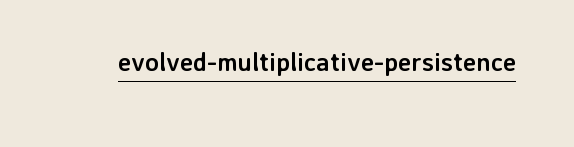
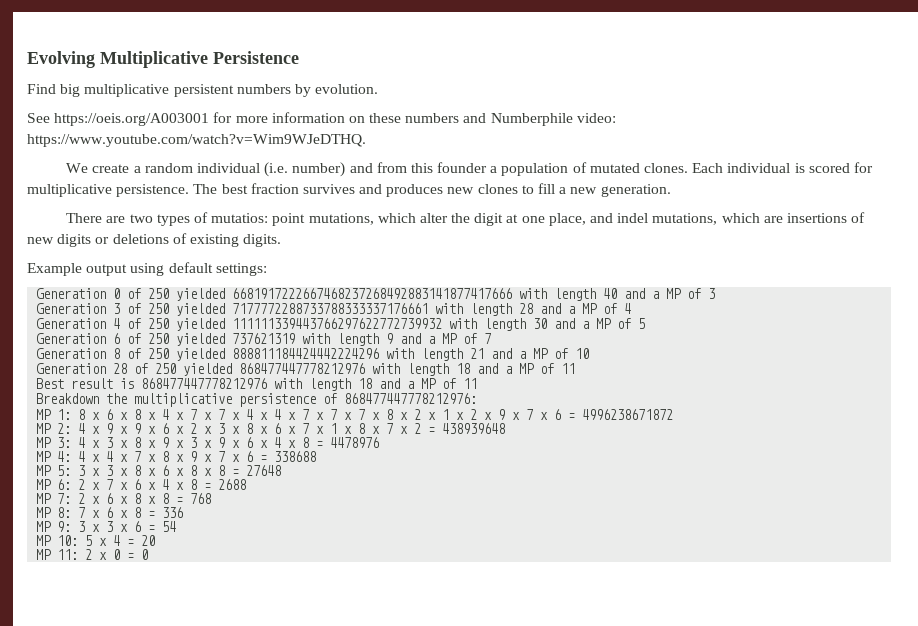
[118,52,516,76] evolved-multiplicative-persistence -> [27,51,299,68] [27,84,379,97] [27,112,616,126] [27,134,366,147] [66,162,873,177] [27,183,671,197] [66,212,866,226] [27,233,282,247] [27,262,267,276] [36,288,716,301] [36,303,632,316] [36,318,646,331] [36,333,492,346] [36,348,590,361] [36,363,576,376] [36,378,478,391] [36,393,478,407] [36,409,674,420] [36,423,506,434] [36,437,380,448] [36,451,317,462] [36,465,282,476] [36,479,247,490] [36,493,212,504] [36,507,184,518] [36,521,177,532] [36,535,156,546] [36,549,149,560] Evolving Multiplicative Persistence // Find big multiplicative persistent numbers by evolution. // See https://oeis.org/A003001 for more information on these numbers and Numberphile video: https://www.youtube.com/watch?v=Wim9WJeDTHQ. // We create a random individual (i.e. number) and from this founder a population of mutated clones. Each individual is scored for multiplicative persistence. The best fraction survives and produces new clones to fill a new generation. // There are two types of mutatios: point mutations, which alter the digit at one place, and indel mutations, which are insertions of new digits or deletions of existing digits. // Example output using default settings: // Generation 0 of 250 yielded 6681917222667468237268492883141877417666 with length 40 and a MP of 3 // Generation 3 of 250 yielded 7177772288733788333337176661 with length 28 and a MP of 4 // Generation 4 of 250 yielded 111111339443766297622772739932 with length 30 and a MP of 5 // Generation 6 of 250 yielded 737621319 with length 9 and a MP of 7 // Generation 8 of 250 yielded 888811184424442224296 with length 21 and a MP of 10 // Generation 28 of 250 yielded 868477447778212976 with length 18 and a MP of 11 // Best result is 868477447778212976 with length 18 and a MP of 11 // Breakdown the multiplicative persistence of 868477447778212976: // MP 1: 8 x 6 x 8 x 4 x 7 x 7 x 4 x 4 x 7 x 7 x 7 x 8 x 2 x 1 x 2 x 9 x 7 x 6 = 4996238671872 // MP 2: 4 x 9 x 9 x 6 x 2 x 3 x 8 x 6 x 7 x 1 x 8 x 7 x 2 = 438939648 // MP 3: 4 x 3 x 8 x 9 x 3 x 9 x 6 x 4 x 8 = 4478976 // MP 4: 4 x 4 x 7 x 8 x 9 x 7 x 6 = 338688 // MP 5: 3 x 3 x 8 x 6 x 8 x 8 = 27648 // MP 6: 2 x 7 x 6 x 4 x 8 = 2688 // MP 7: 2 x 6 x 8 x 8 = 768 // MP 8: 7 x 6 x 8 = 336 // MP 9: 3 x 3 x 6 = 54 // MP 10: 5 x 4 = 20 // MP 11: 2 x 0 = 0

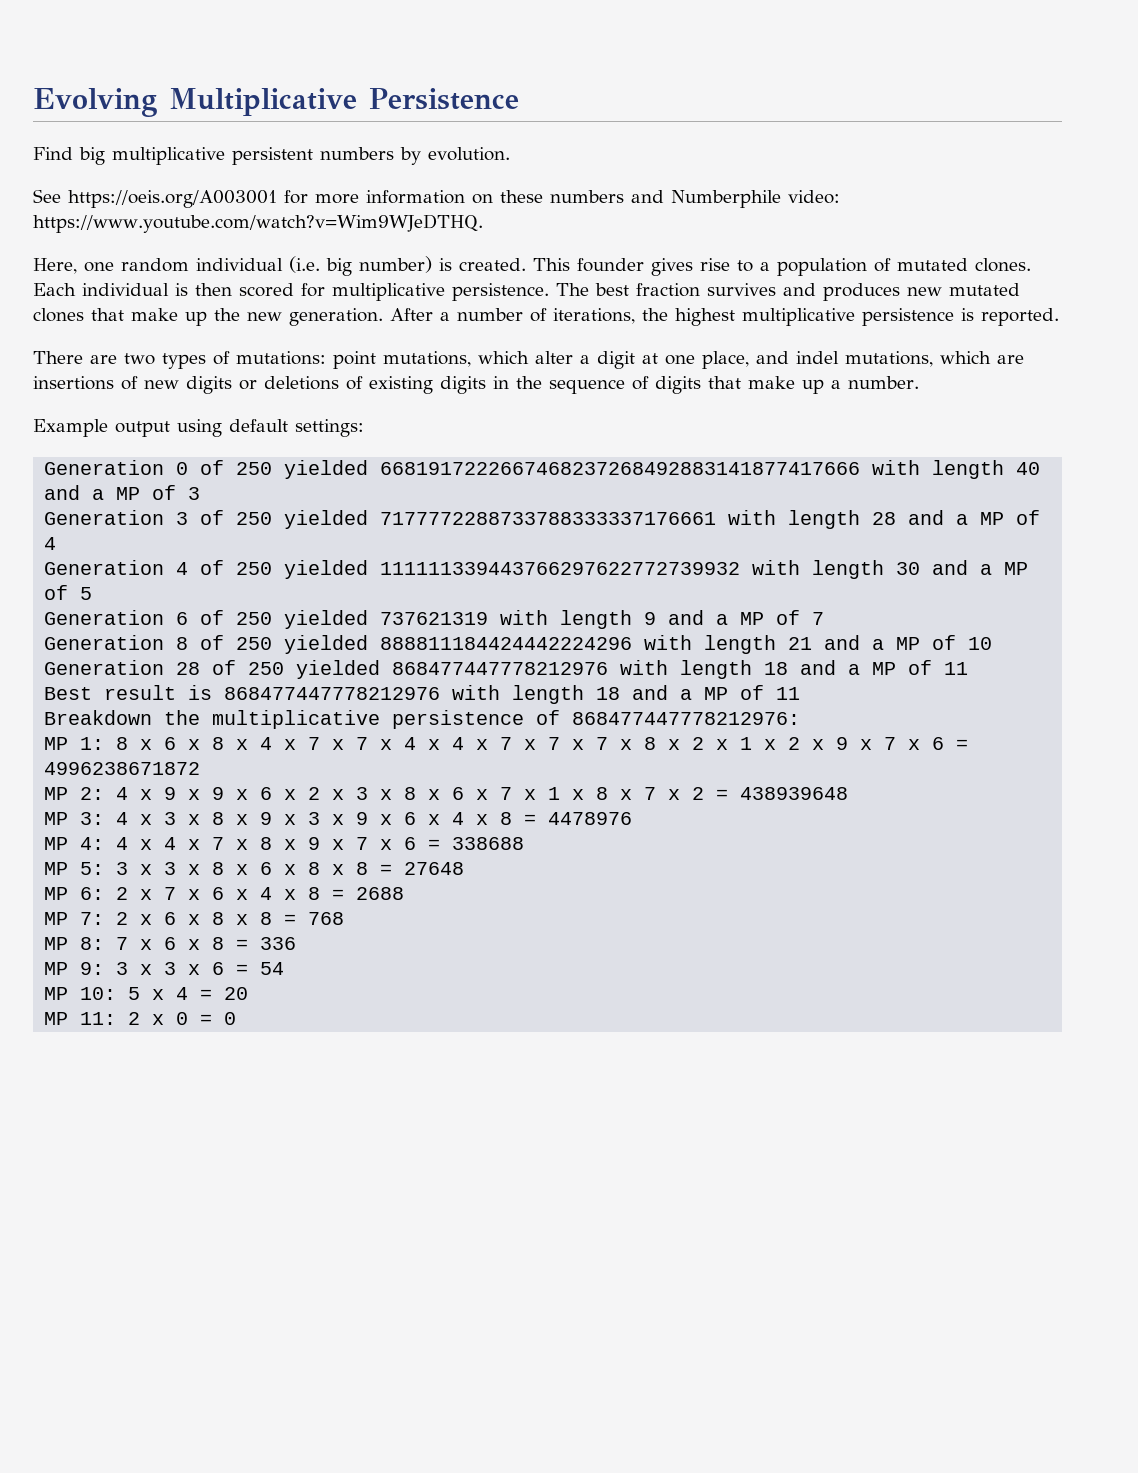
[66,162,488,177] We create a random individual (i.e. number) and from this founder -> [33,256,753,276] Here, one random individual (i.e. big number) is created. This founder gives rise to
(805, 168) none -> [195,283,232,296] then
[477,183,671,197] clones to fill a new generation. -> [949,283,1020,296] [33,308,1059,326] mutated clones that make up the new generation. After a number of iterations, the highest multiplicative persistence is reported.
[211,213,269,223] mutatios: -> [236,351,326,365] mutations:
[451,213,471,223] the -> [580,355,590,364] a
[243,234,282,247] digits. -> [440,376,919,394] digits in the sequence of digits that make up a number.

